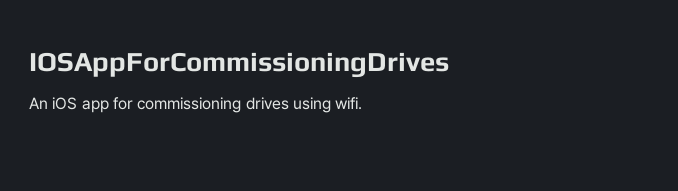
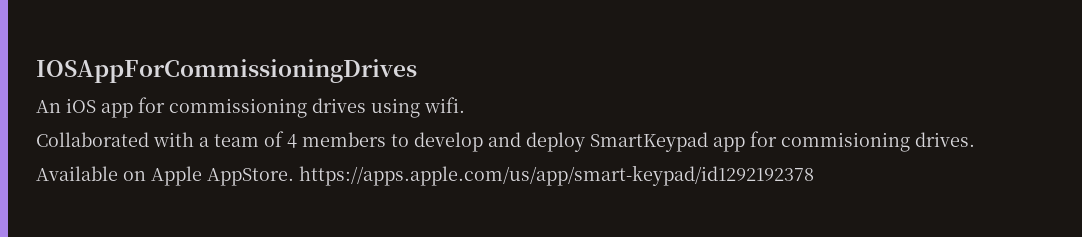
(363, 103) none -> [36,131,975,152] [36,165,814,186] // Collaborated with a team of 4 members to develop and deploy SmartKeypad app for commisioning drives. // Available on Apple AppStore. https://apps.apple.com/us/app/smart-keypad/id1292192378

